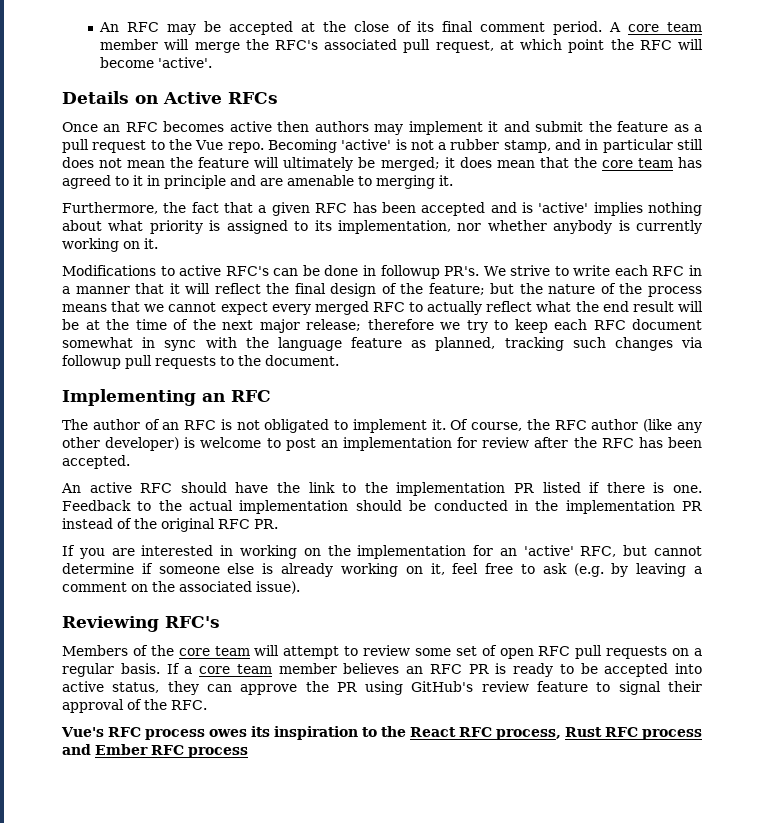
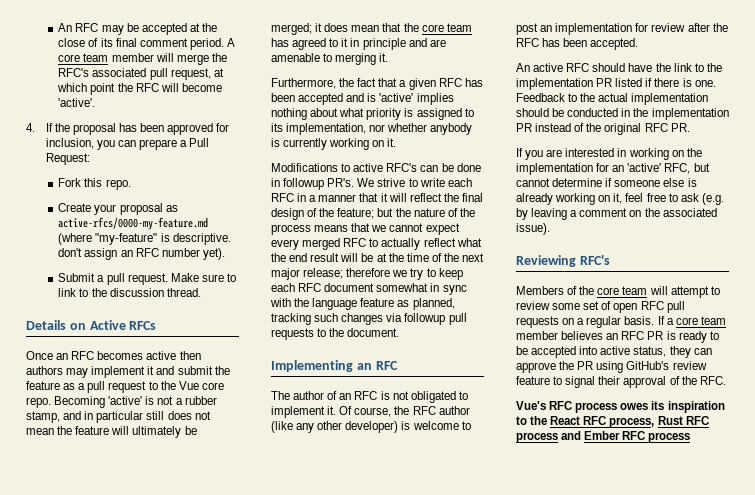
(213, 62) none -> [26,123,230,135] [45,138,210,150] [45,153,90,165] [58,178,131,190] [58,203,178,215] [58,217,209,230] [58,233,231,245] [58,248,225,260] [58,273,236,285] [58,288,201,297] // 4. If the proposal has been approved for inclusion, you can prepare a Pull Request: // Fork this repo. // Create your proposal as active-rfcs/0000-my-feature.md (where "my-feature" is descriptive. don't assign an RFC number yet). // Submit a pull request. Make sure to link to the discussion thread.
(224, 145) none -> [201,382,224,390] core

